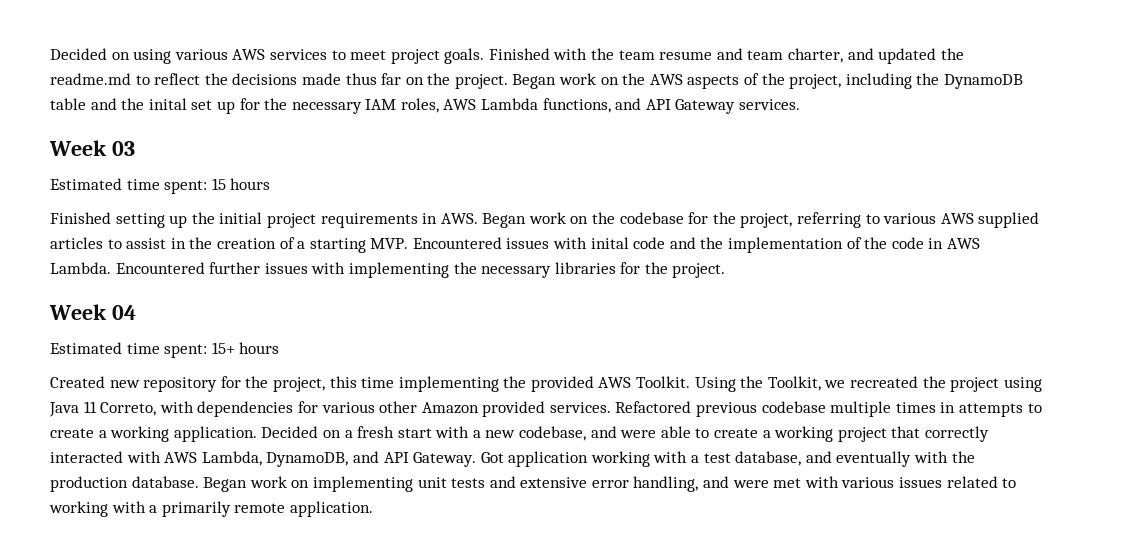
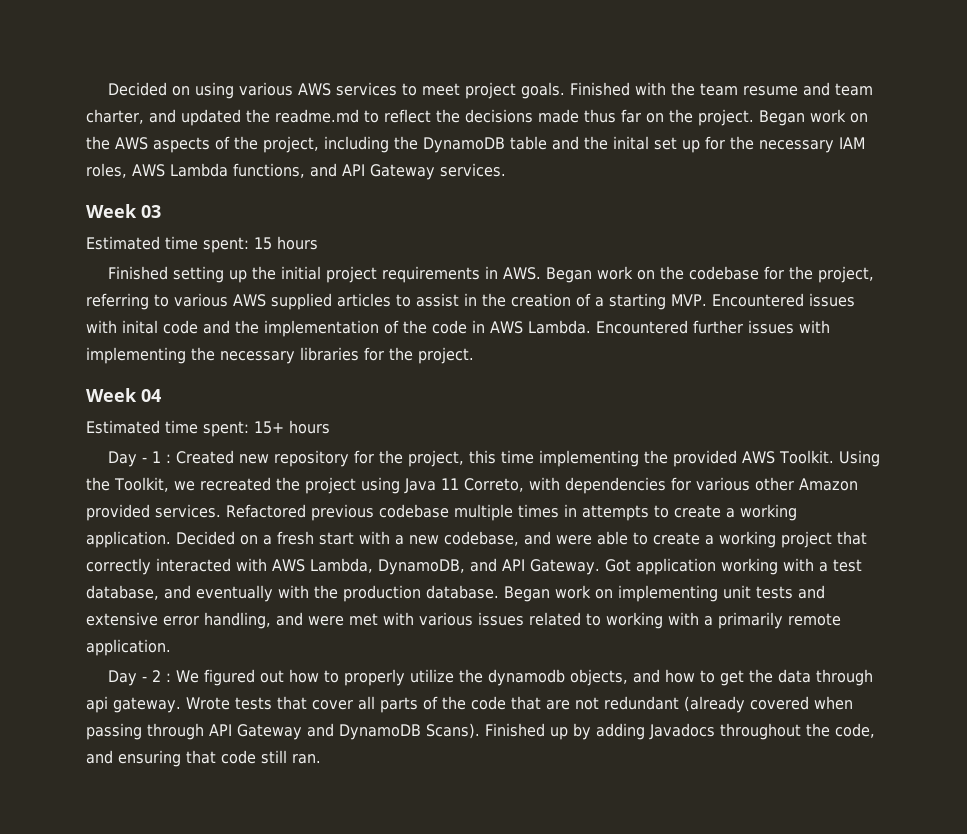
(280, 348) none -> [107,451,171,467] Day - 1 :
(373, 509) none -> [107,669,873,686] [86,696,853,713] [86,723,875,740] [86,750,321,767] // Day - 2 : We figured out how to properly utilize the dynamodb objects, and how to get the data through api gateway. Wrote tests that cover all parts of the code that are not redundant (already covered when passing through API Gateway and DynamoDB Scans). Finished up by adding Javadocs throughout the code, and ensuring that code still ran.

